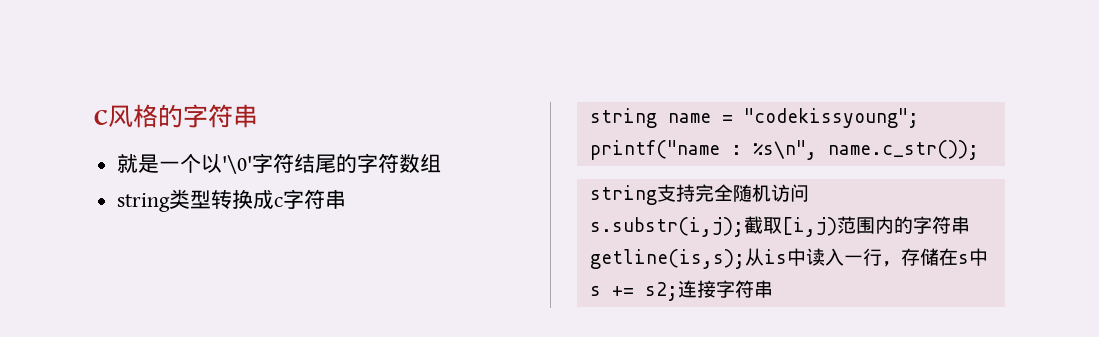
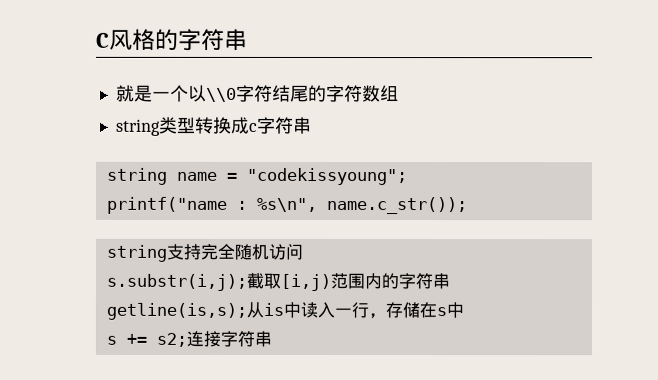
[222,155,253,174] '\0' -> [205,87,237,102] \\0

